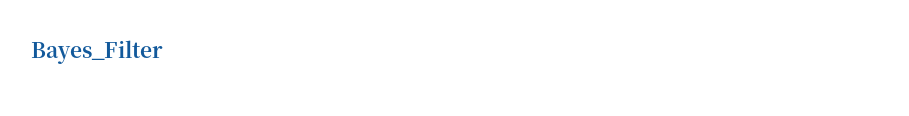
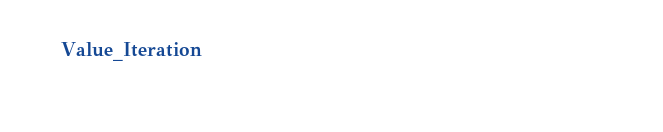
[31,40,163,64] Bayes_Filter -> [61,42,202,61] Value_Iteration

